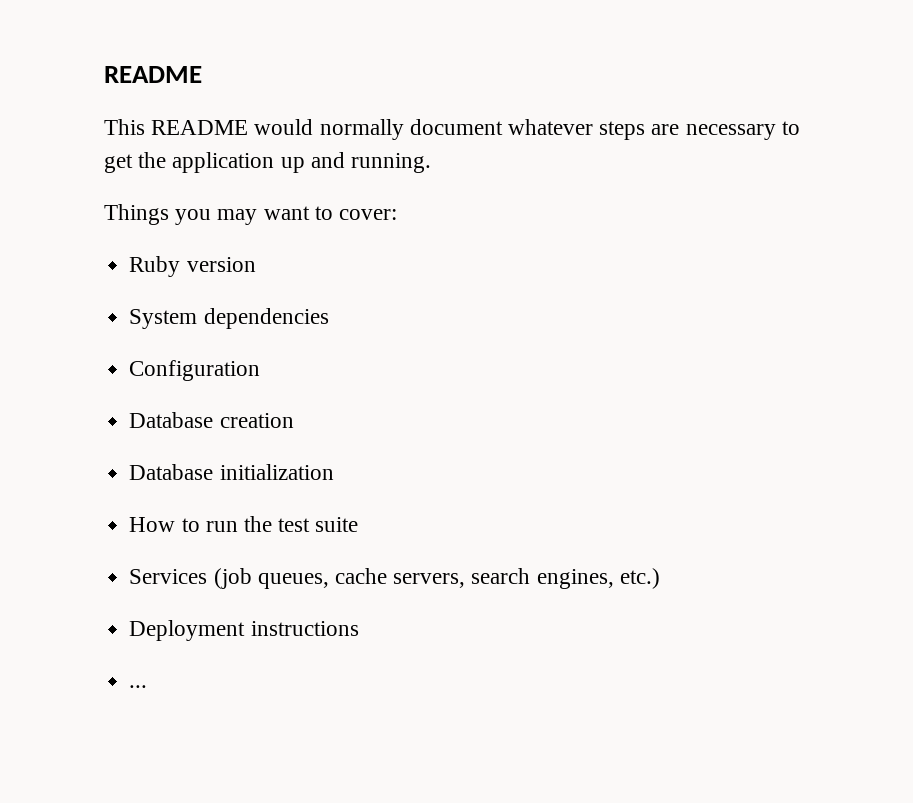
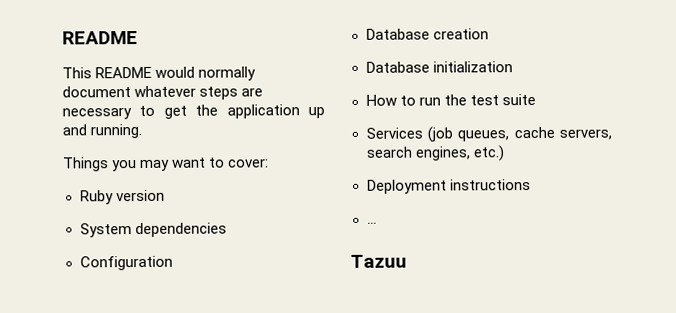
(148, 686) none -> [350,254,407,268] // Tazuu

